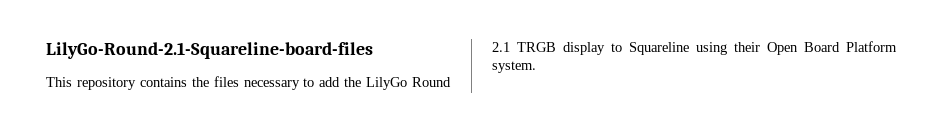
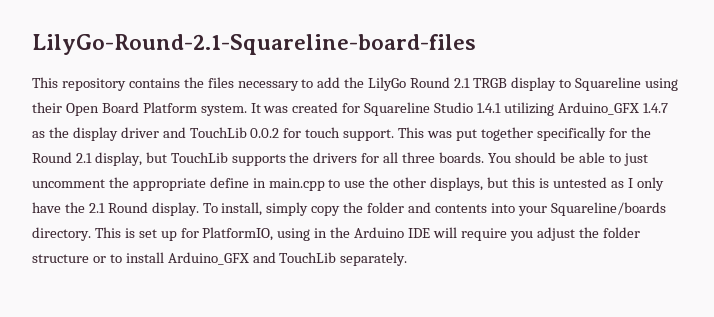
(536, 67) none -> [250,102,668,116] [32,127,651,141] [32,152,648,166] [32,177,664,191] [32,202,666,216] [32,227,640,241] [32,252,408,266] It was created for Squareline Studio 1.4.1 utilizing Arduino_GFX 1.4.7 as the display driver and TouchLib 0.0.2 for touch support. This was put together specifically for the Round 2.1 display, but TouchLib supports the drivers for all three boards. You should be able to just uncomment the appropriate define in main.cpp to use the other displays, but this is untested as I only have the 2.1 Round display. To install, simply copy the folder and contents into your Squareline/boards directory. This is set up for PlatformIO, using in the Arduino IDE will require you adjust the folder structure or to install Arduino_GFX and TouchLib separately.

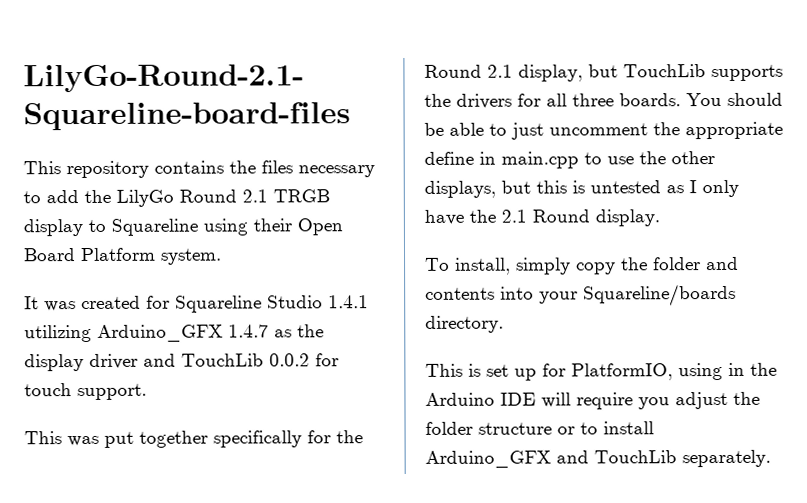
(247, 110) none -> (222, 256) //
(395, 135) none -> (147, 392) //
(199, 209) none -> (660, 218) //
(91, 234) none -> (504, 324) //

